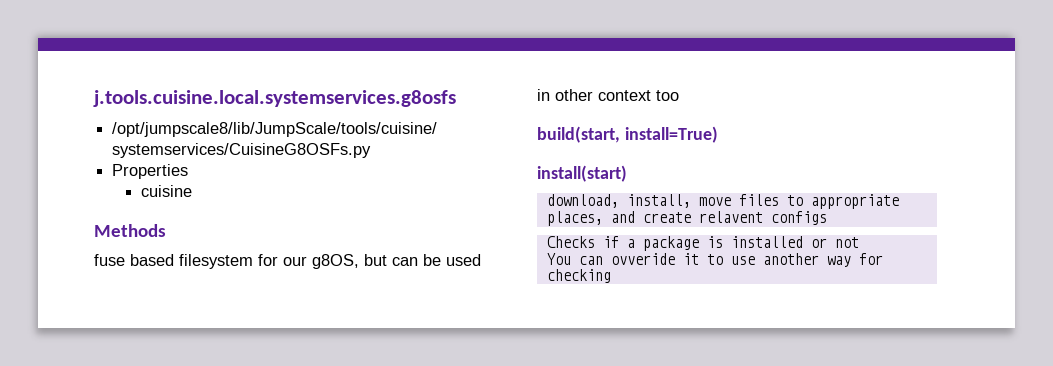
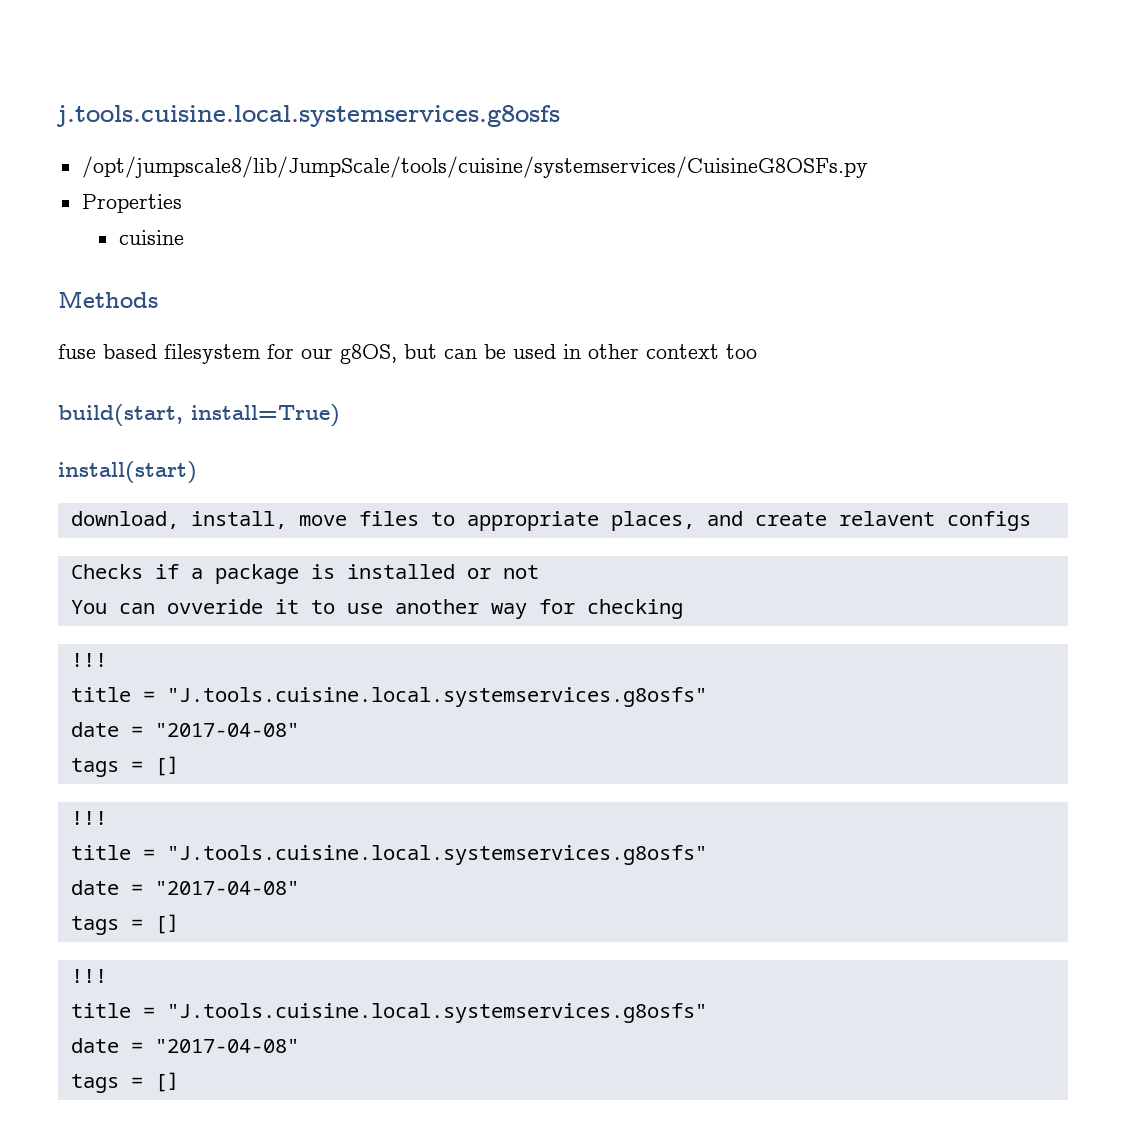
(611, 276) none -> [70,653,107,667] [70,687,707,707] [70,722,299,737] [70,756,179,777] [70,811,107,825] [70,845,707,865] [70,880,299,895] [70,914,179,935] [70,969,107,983] [70,1003,707,1023] [70,1038,299,1053] [70,1072,179,1093] // !!! // title = "J.tools.cuisine.local.systemservices.g8osfs" // date = "2017-04-08" // tags = [] // !!! // title = "J.tools.cuisine.local.systemservices.g8osfs" // date = "2017-04-08" // tags = [] // !!! // title = "J.tools.cuisine.local.systemservices.g8osfs" // date = "2017-04-08" // tags = []

